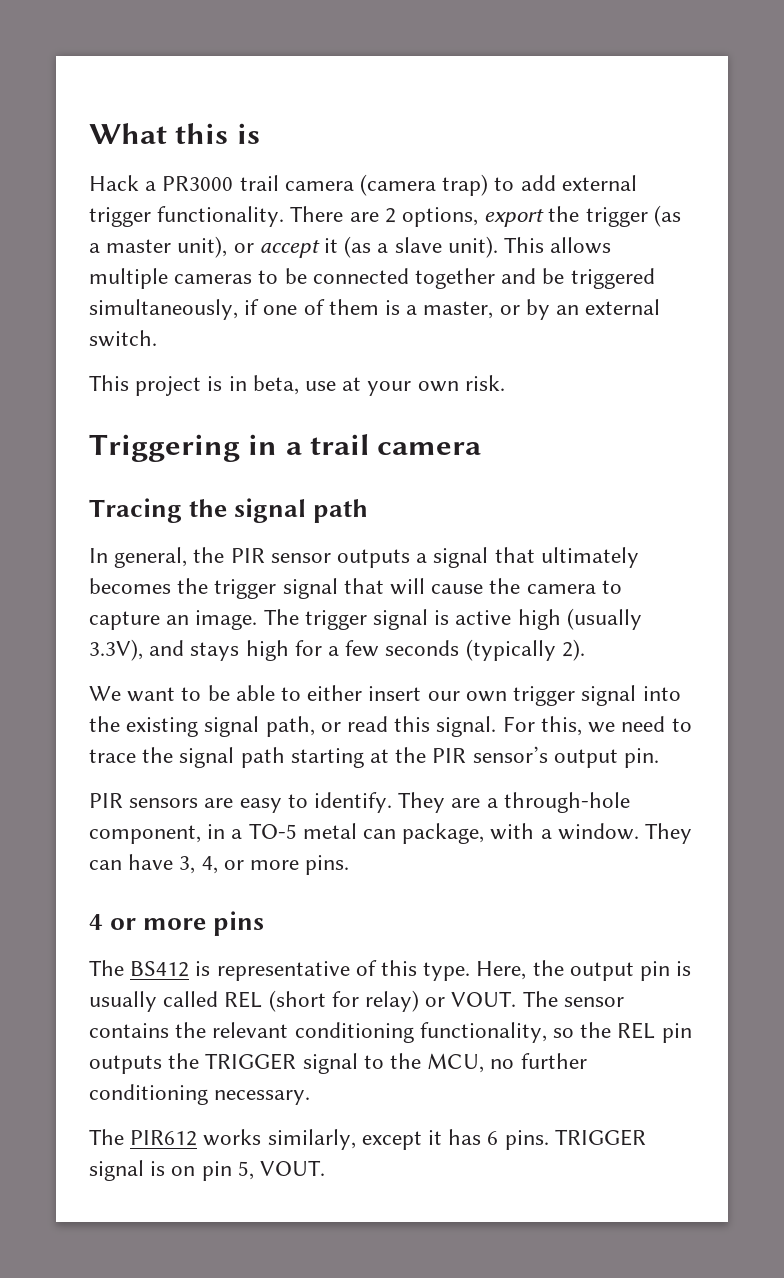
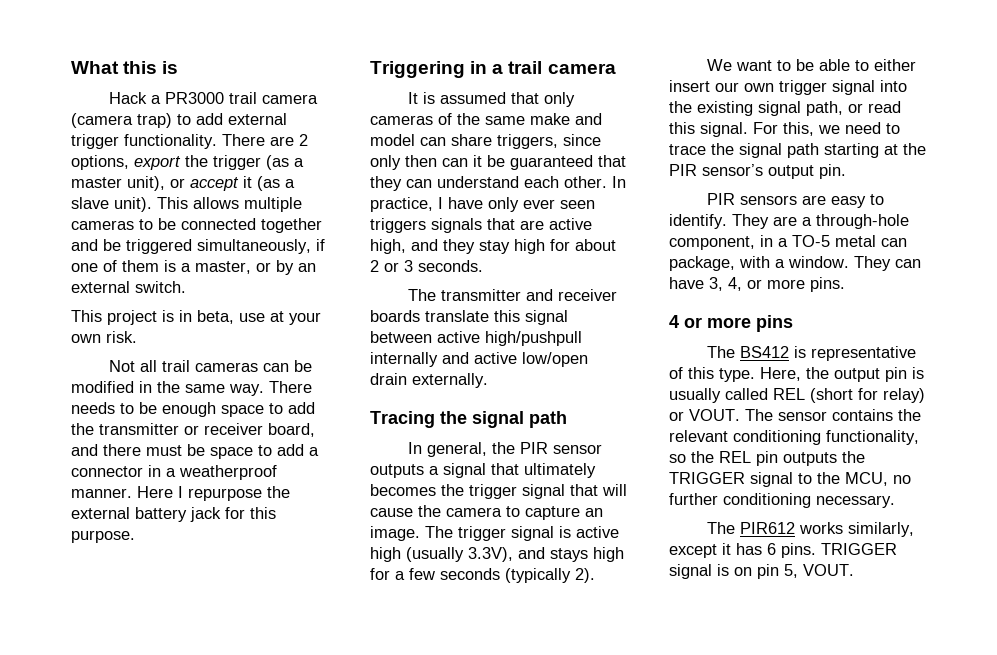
(505, 383) none -> [109,360,313,372] [71,381,312,396] [71,402,315,417] [71,423,315,437] [71,444,319,459] [71,465,277,480] [71,486,290,501] [71,507,276,522] [71,530,135,543] // Not all trail cameras can be modified in the same way. There needs to be enough space to add the transmitter or receiver board, and there must be space to add a connector in a weatherproof manner. Here I repurpose the external battery jack for this purpose.
(482, 448) none -> [408,92,576,107] [370,113,602,125] [370,134,601,149] [370,155,626,170] [370,176,626,191] [370,197,595,212] [370,218,592,233] [370,239,616,254] [370,260,483,272] [408,289,618,301] [370,310,568,325] [370,331,582,346] [370,352,588,367] [370,373,488,388] // It is assumed that only cameras of the same make and model can share triggers, since only then can it be guaranteed that they can understand each other. In practice, I have only ever seen triggers signals that are active high, and they stay high for about 2 or 3 seconds. // The transmitter and receiver boards translate this signal between active high/pushpull internally and active low/open drain externally.

